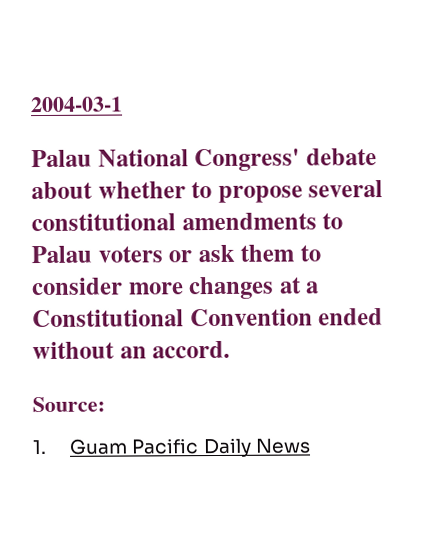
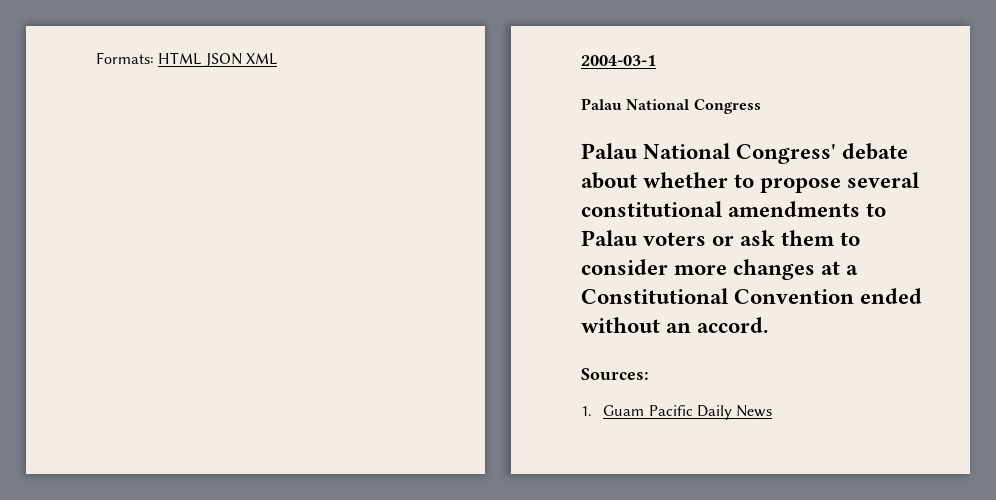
[30,96,123,113] 2004-03-1 -> [96,52,277,67] [581,55,656,66] [581,98,761,114] Formats: HTML JSON XML // 2004-03-1 // Palau National Congress
[32,396,105,413] Source: -> [581,368,649,380] Sources:

